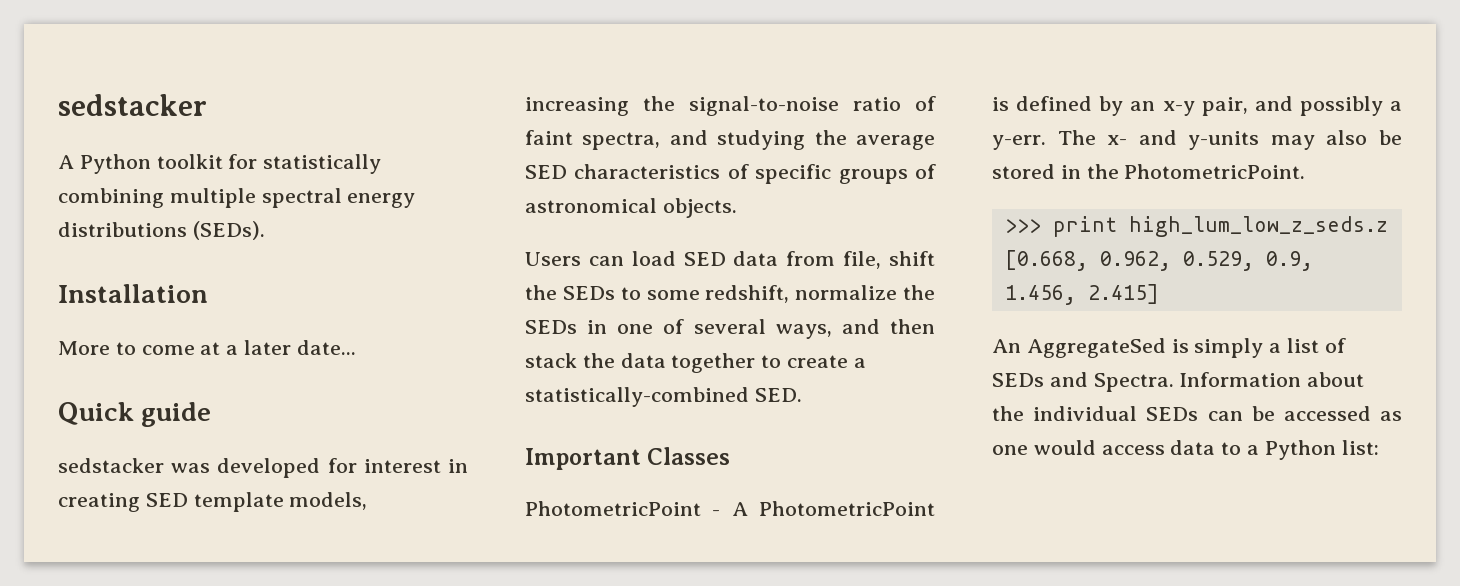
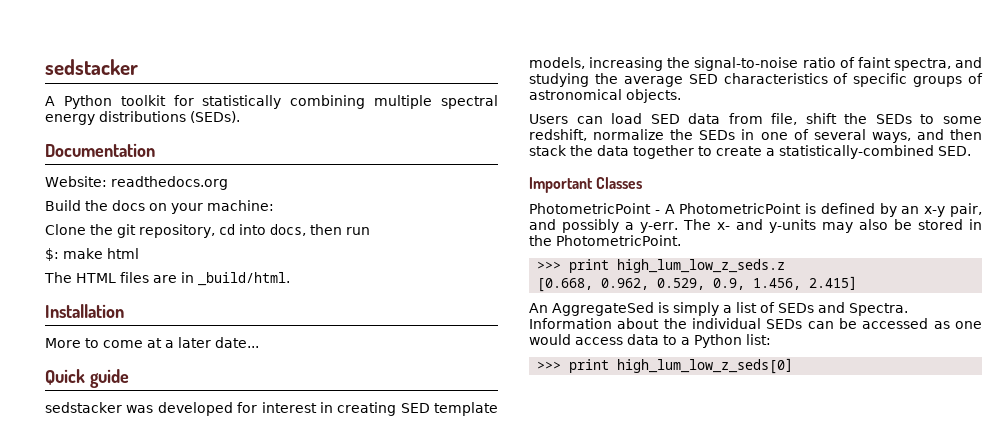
(265, 230) none -> [45,143,155,157] [45,176,228,190] [45,200,274,214] [45,224,370,238] [45,248,139,261] [44,272,290,286] // Documentation // Website: readthedocs.org // Build the docs on your machine: // Clone the git repository, cd into docs, then run // $: make html // The HTML files are in _build/html.
(1379, 447) none -> [537,358,794,374] // >>> print high_lum_low_z_seds[0]

